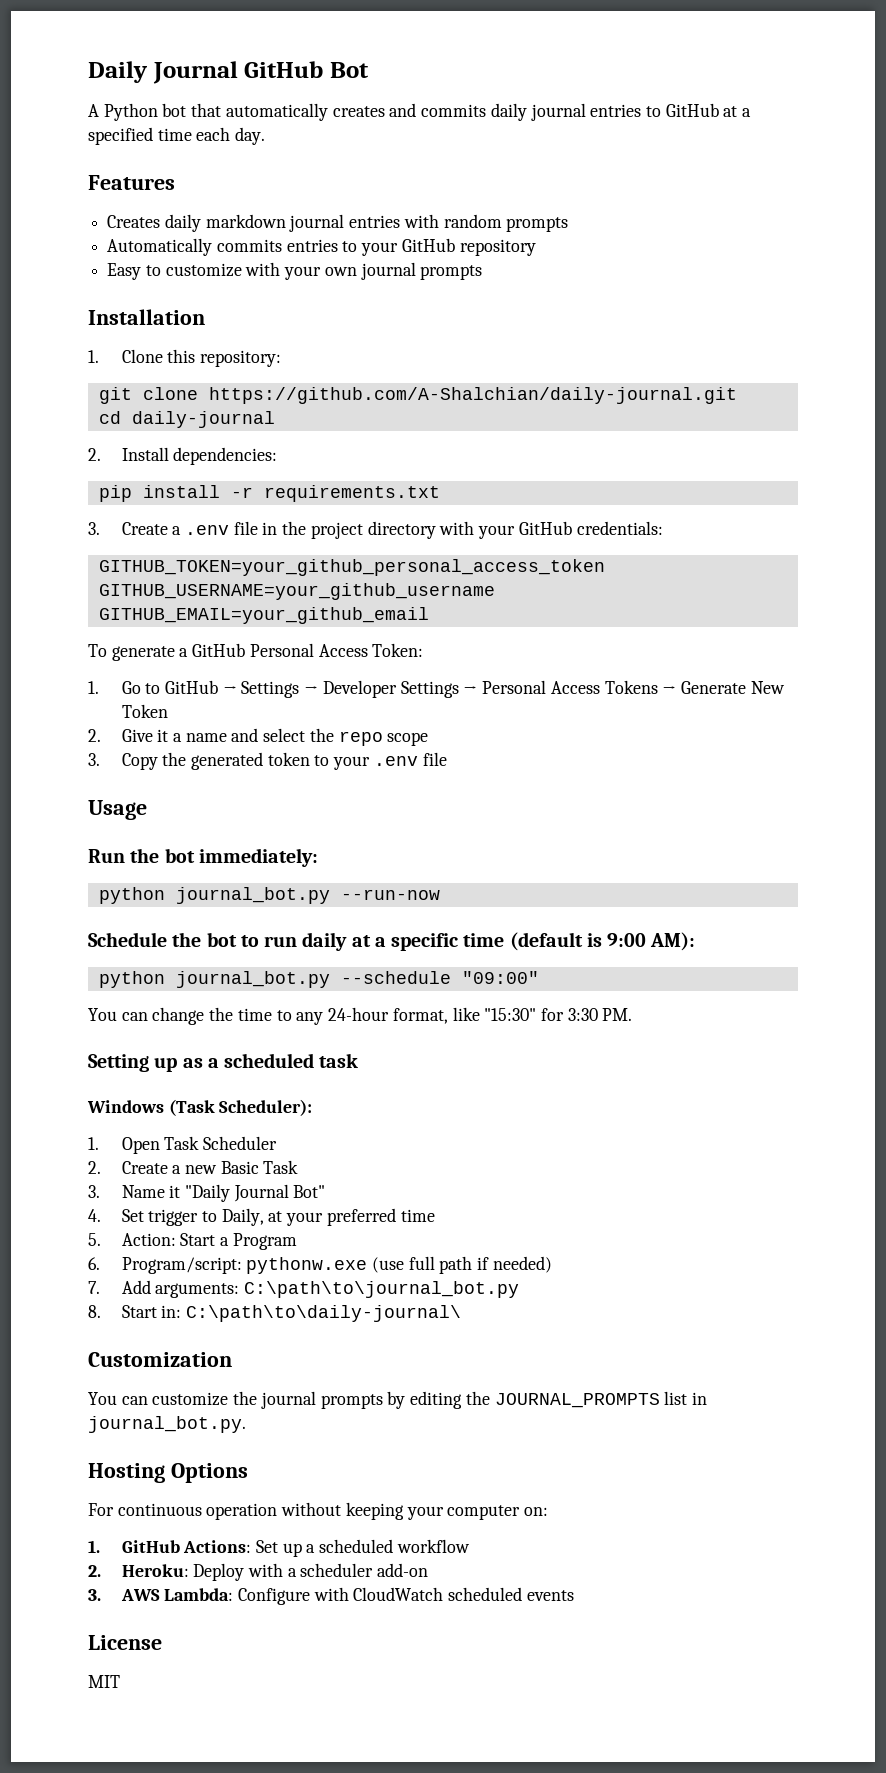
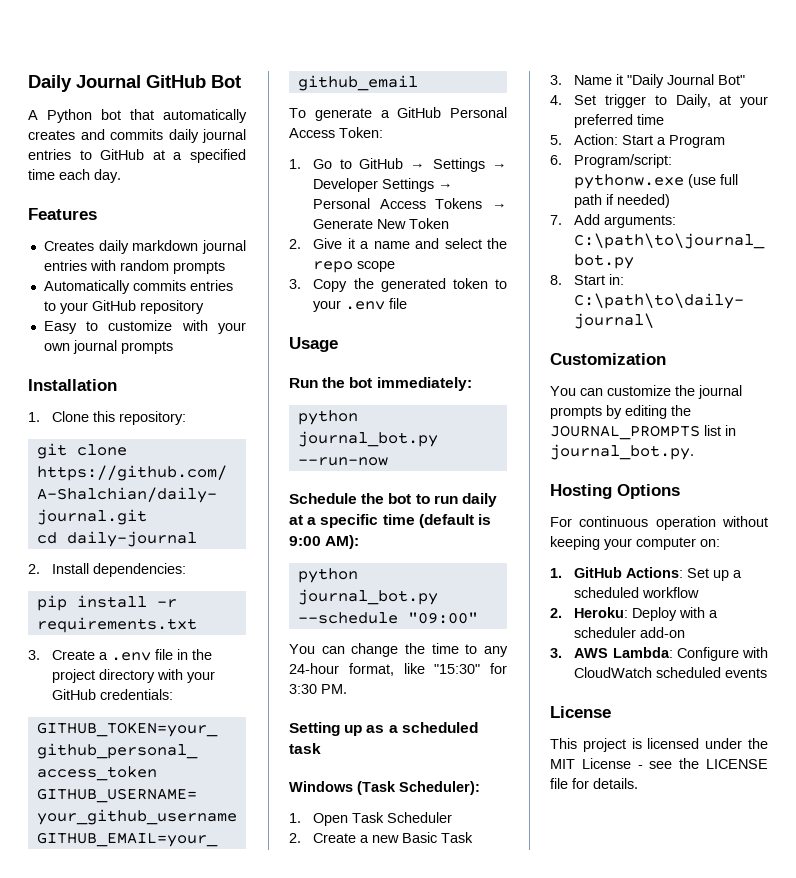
[88,1675,120,1688] MIT -> [550,738,768,752] [550,758,768,769] [550,778,638,789] This project is licensed under the MIT License - see the LICENSE file for details.

